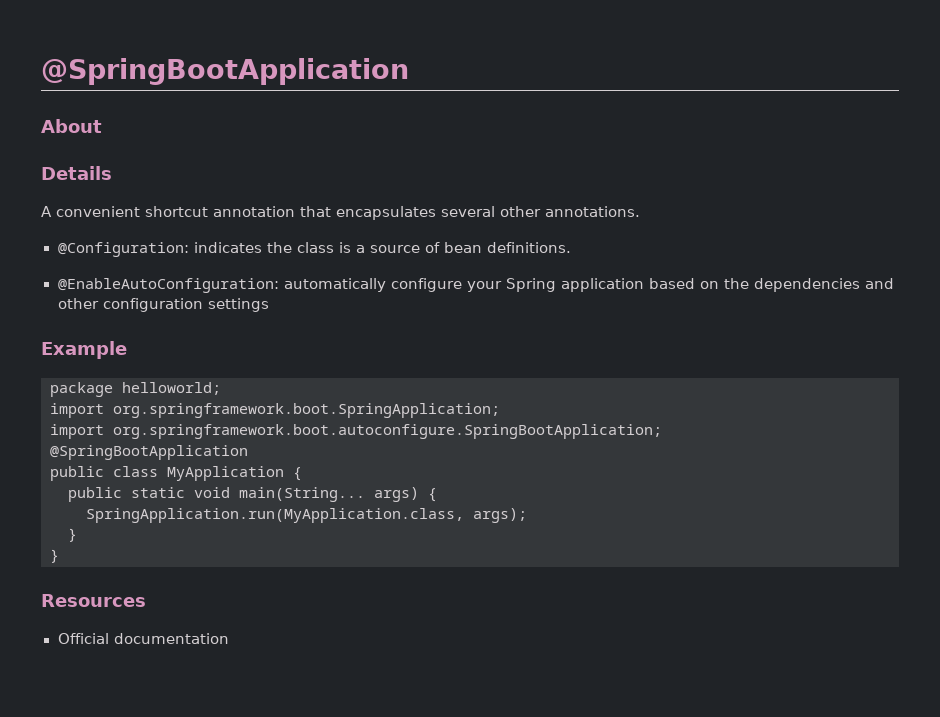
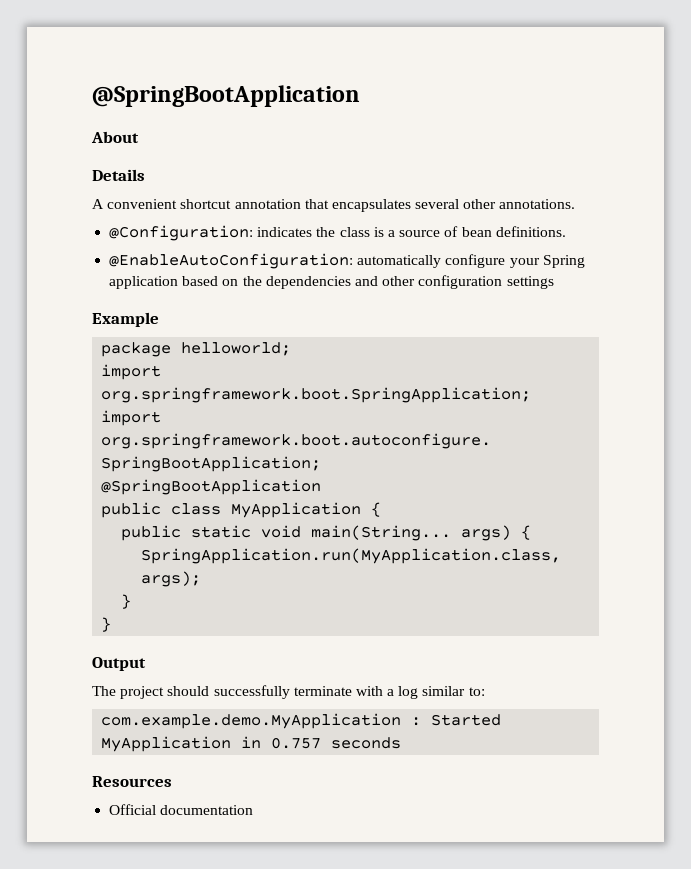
(59, 556) none -> [92,657,146,671] [92,685,485,699] [101,713,502,729] [101,736,402,752] // Output // The project should successfully terminate with a log similar to: // com.example.demo.MyApplication : Started MyApplication in 0.757 seconds

